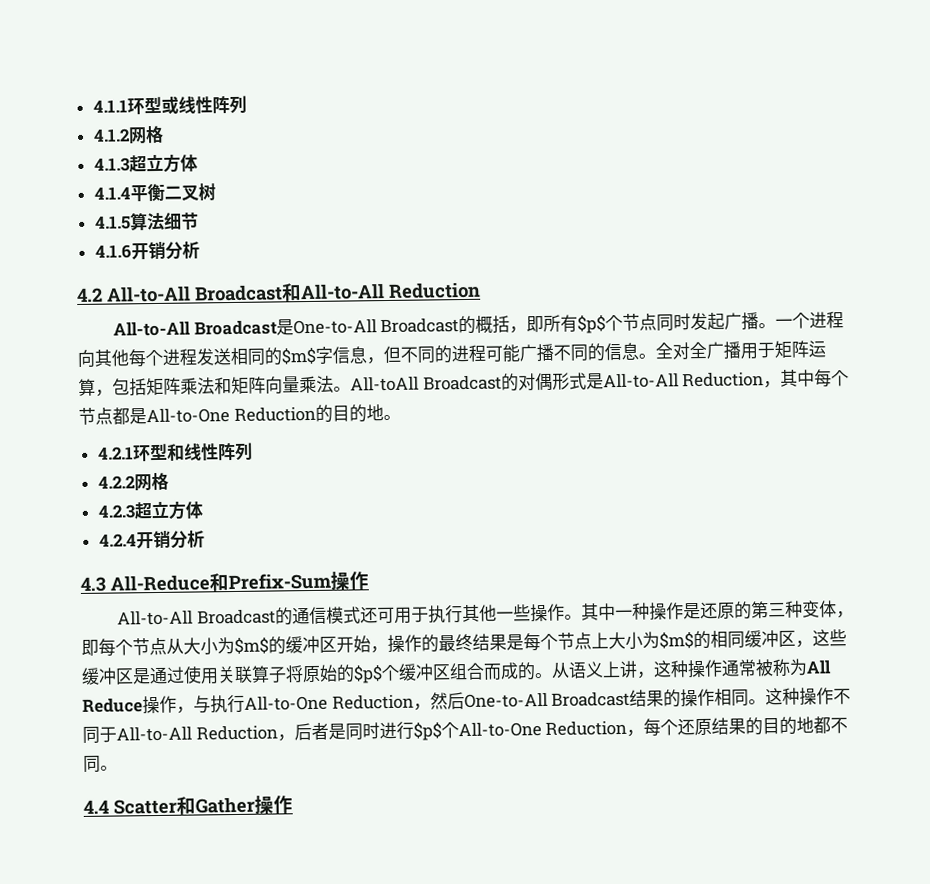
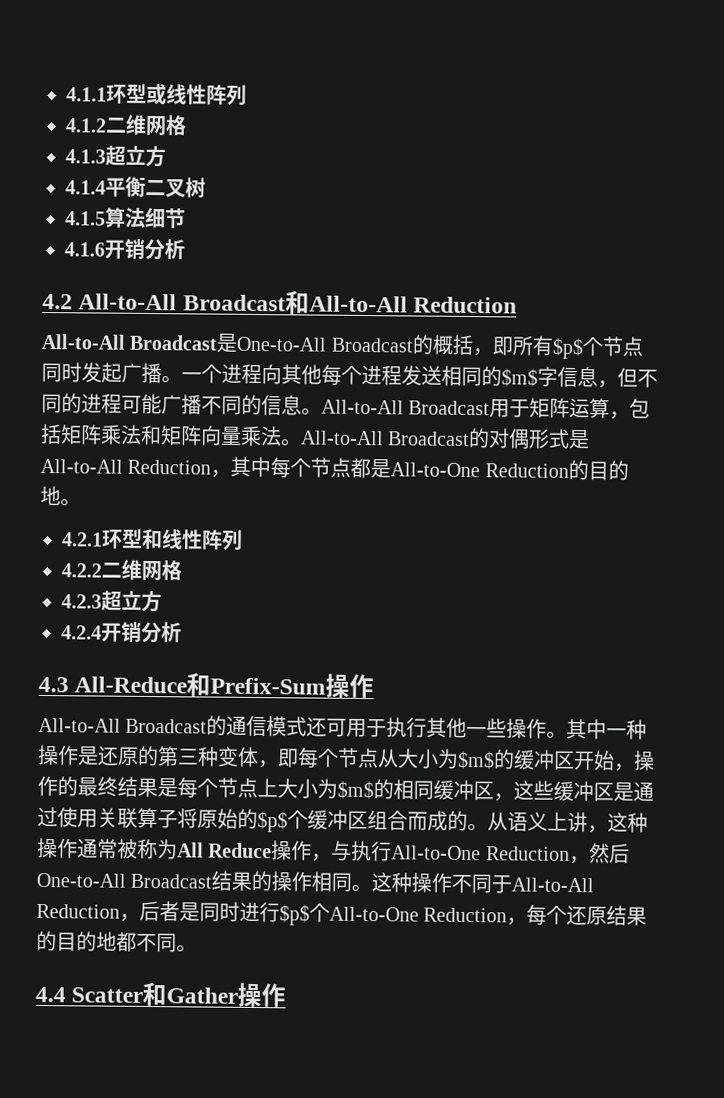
(130, 135) none -> [105,114,147,135] 二维
[179,154,198,172] 体 -> (166, 156) none
[655,341,741,360] 全对全广播 -> [321,399,491,416] All-to-All Broadcast
[350,376,419,392] All-toAll -> [300,430,384,446] All-to-All
(135, 482) none -> [101,559,142,580] 二维
[184,501,203,519] 体 -> (162, 601) none

